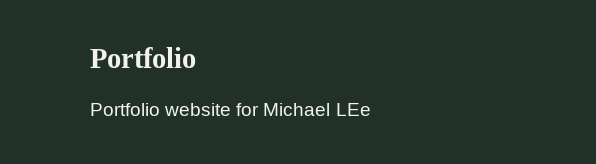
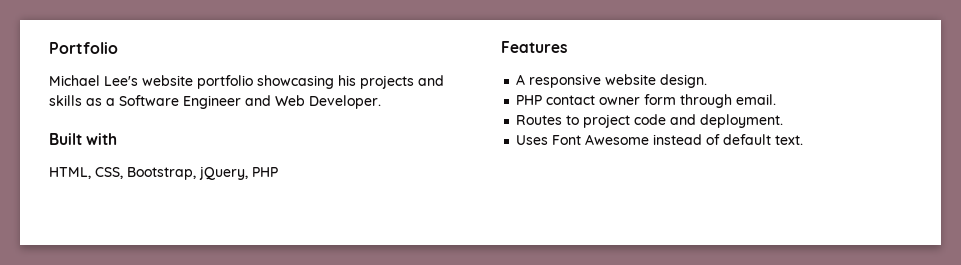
[90,103,371,116] Portfolio website for Michael LEe -> [49,75,444,89] [49,95,381,109] [49,133,118,145] [49,166,278,180] [501,41,567,53] [516,74,708,88] [516,94,777,108] [516,114,784,128] [516,134,804,145] Michael Lee's website portfolio showcasing his projects and skills as a Software Engineer and Web Developer. // Built with // HTML, CSS, Bootstrap, jQuery, PHP // Features // A responsive website design. // PHP contact owner form through email. // Routes to project code and deployment. // Uses Font Awesome instead of default text.

